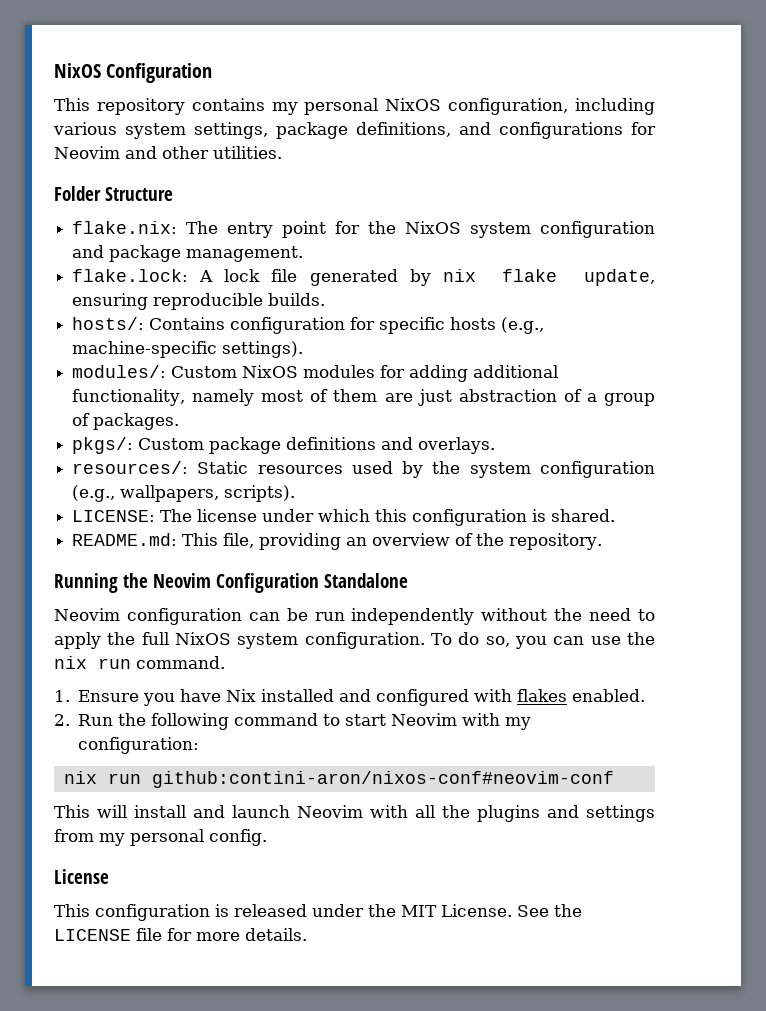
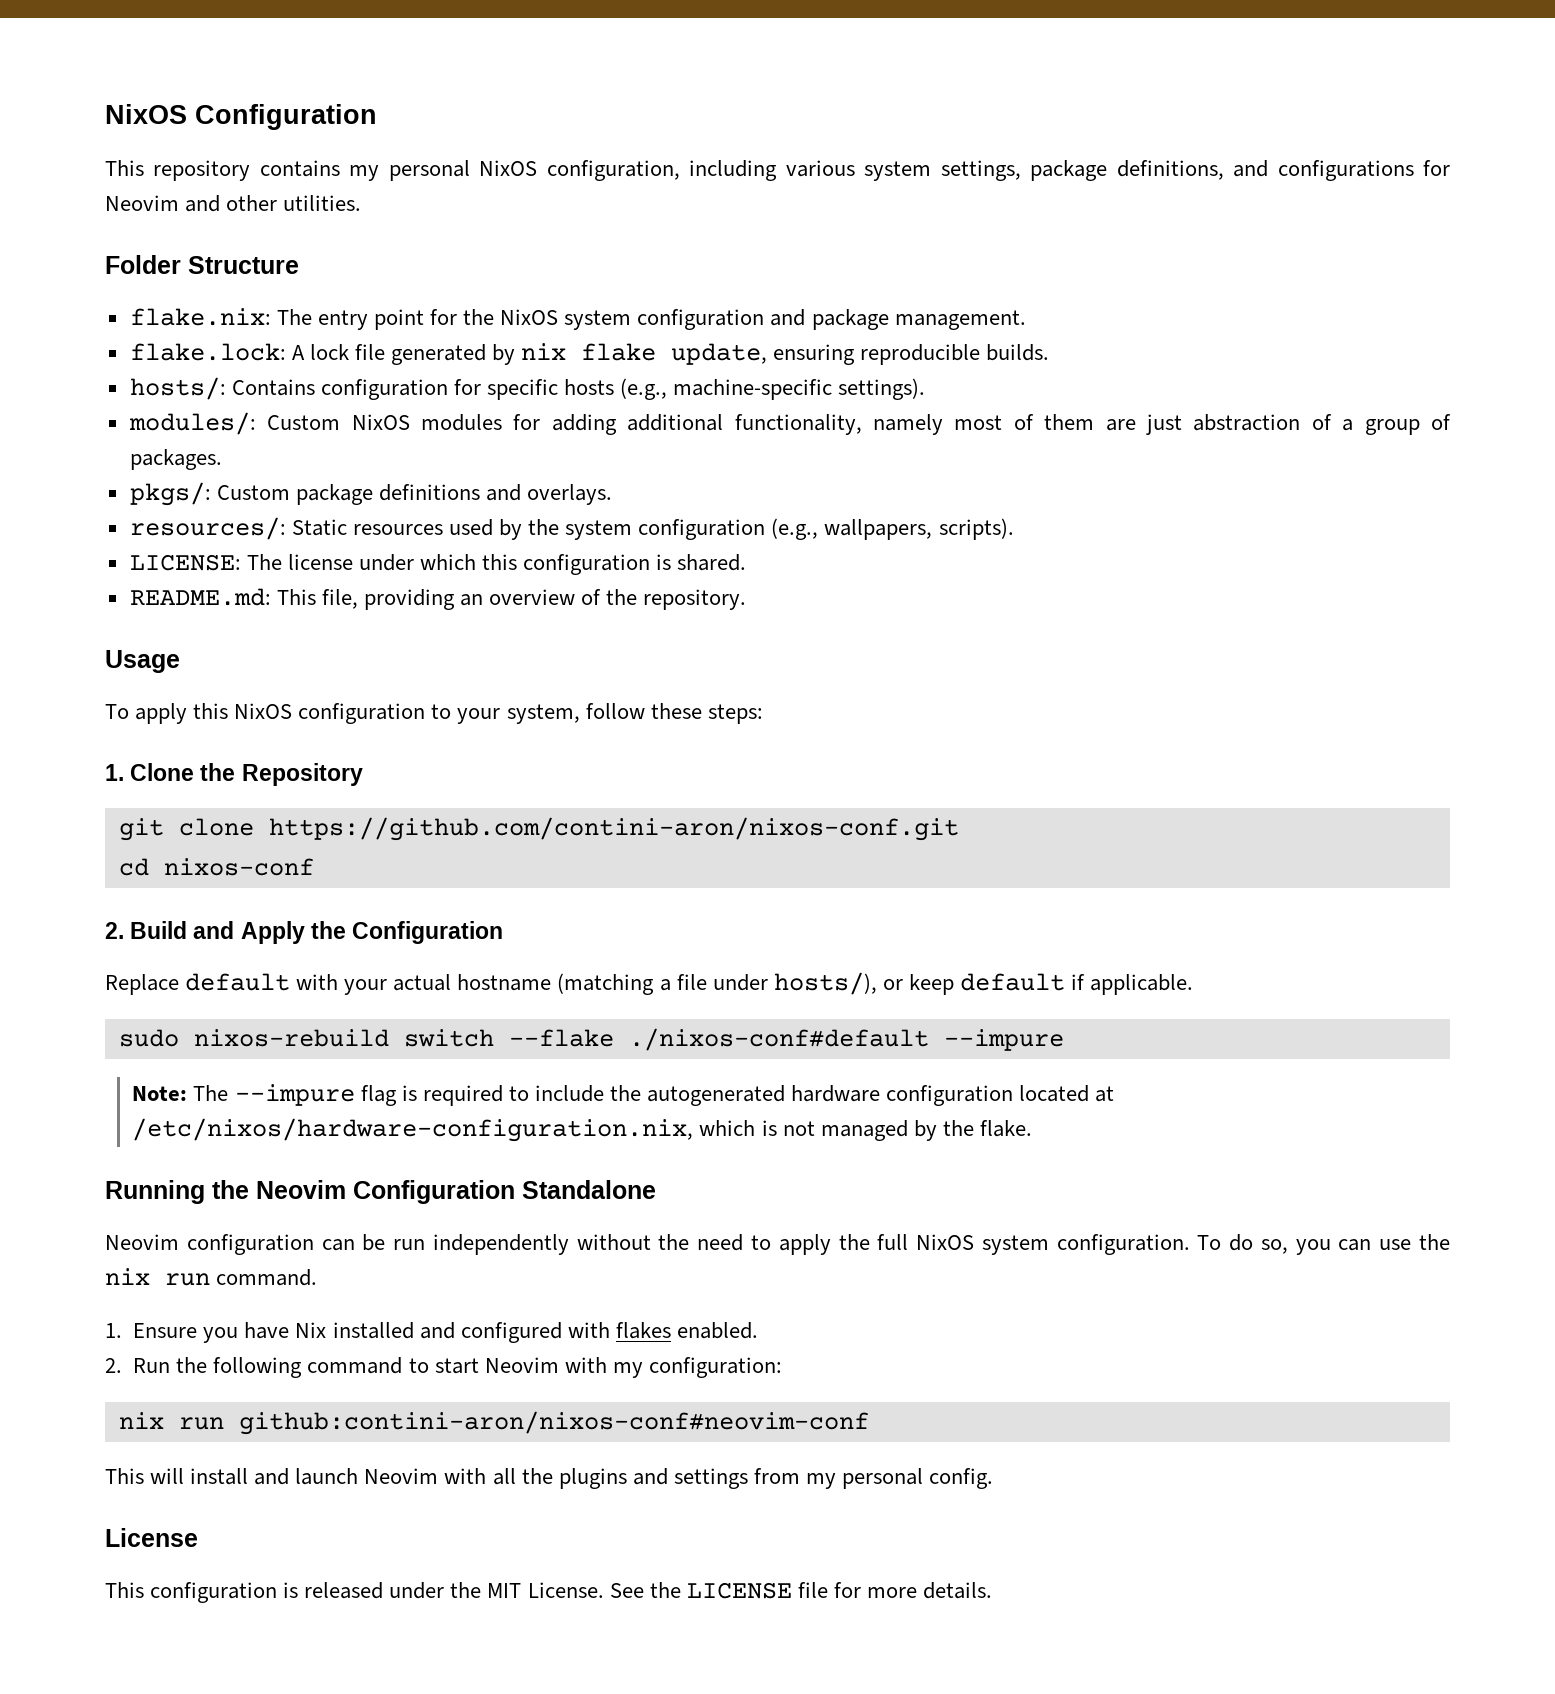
(603, 541) none -> [105,650,180,673] [105,703,763,724] [105,763,363,786] [118,817,959,841] [118,858,314,876] [105,921,504,944] [105,972,1194,995] [118,1028,1064,1051] [132,1084,1115,1106] [132,1118,1032,1142] // Usage // To apply this NixOS configuration to your system, follow these steps: // 1. Clone the Repository // git clone https://github.com/contini-aron/nixos-conf.git // cd nixos-conf // 2. Build and Apply the Configuration // Replace default with your actual hostname (matching a file under hosts/), or keep default if applicable. // sudo nixos-rebuild switch --flake ./nixos-conf#default --impure // Note: The --impure flag is required to include the autogenerated hardware configuration located at /etc/nixos/hardware-configuration.nix, which is not managed by the flake.

